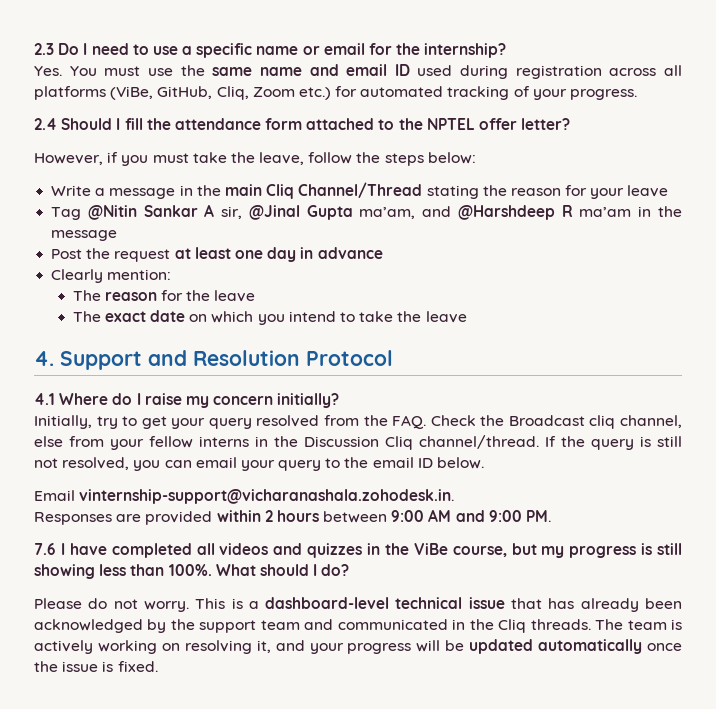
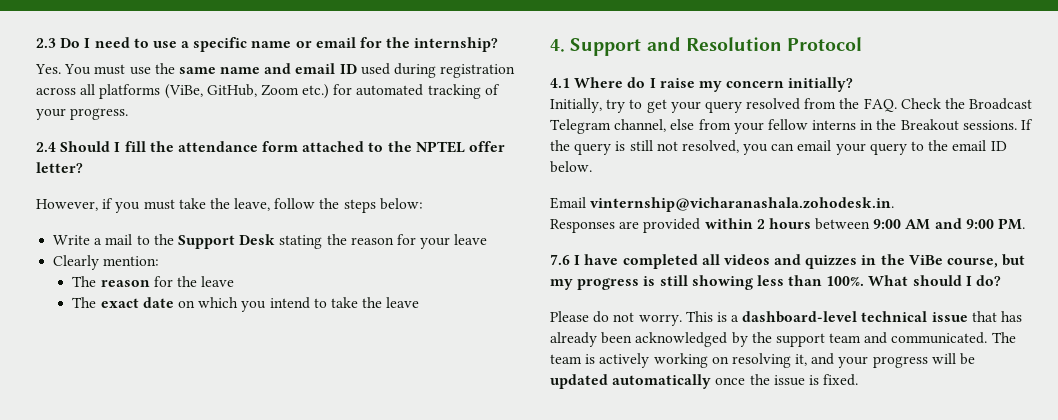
[216,86,249,100] Cliq, -> (257, 90) none
[109,182,423,199] message in the main Cliq Channel/Thread -> [105,234,276,249] mail to the Support Desk
[51,204,682,220] [51,230,118,241] [51,247,383,262] // Tag @Nitin Sankar A sir, @Jinal Gupta ma’am, and @Harshdeep R ma’am in the message // Post the request at least one day in advance -> (488, 239) none
[589,415,616,429] cliq -> [550,119,611,134] Telegram
[304,435,539,450] Discussion Cliq channel/thread. -> [900,119,1017,131] Breakout sessions.
[79,489,455,504] vinternship-support@vicharanashala.zohodesk.in. -> [590,197,895,212] vinternship@vicharanashala.zohodesk.in.
[337,619,591,633] communicated in the Cliq threads. -> [891,332,988,344] communicated.

